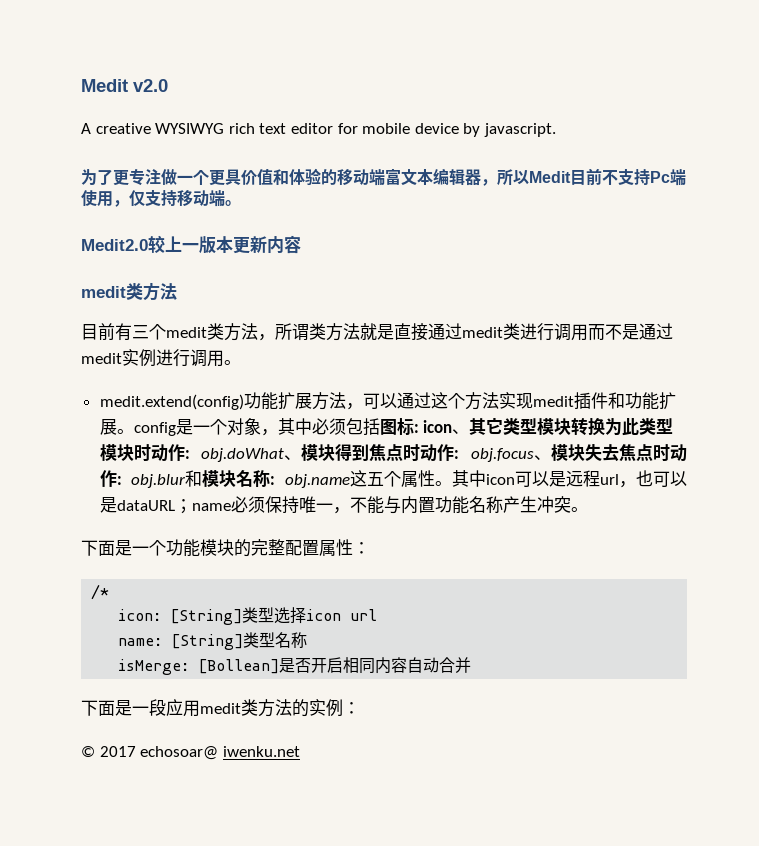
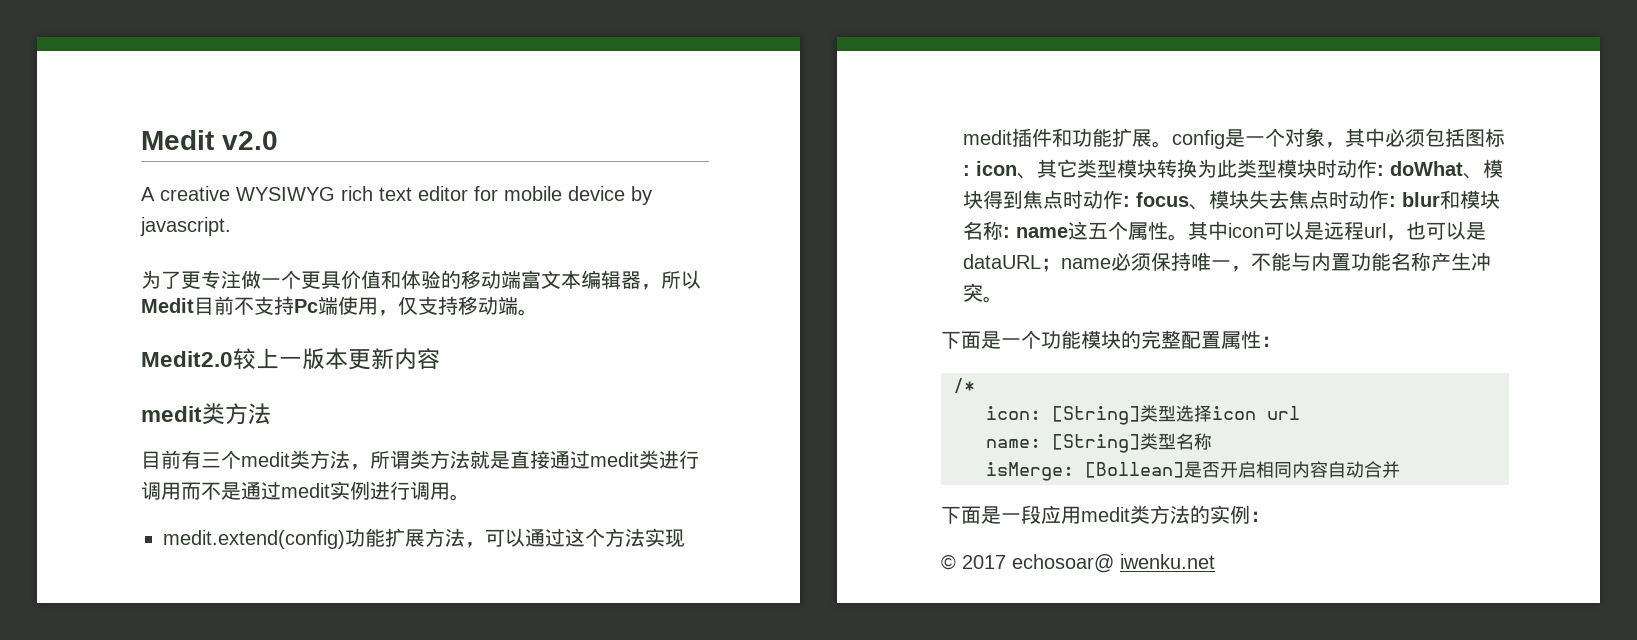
[201,448,285,462] obj.doWhat -> [1390,161,1463,176] doWhat
[470,448,534,462] obj.focus -> [1136,192,1189,207] focus
[131,474,186,488] obj.blur -> [1402,192,1440,207] blur
[284,474,350,488] obj.name -> [1016,227,1068,238] name

